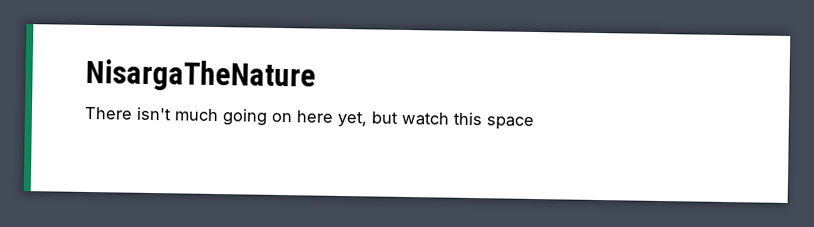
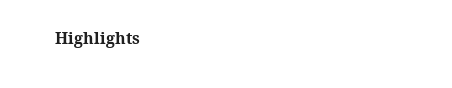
[85,58,316,93] [84,106,534,130] NisargaTheNature // There isn't much going on here yet, but watch this space -> [55,32,140,48] Highlights

